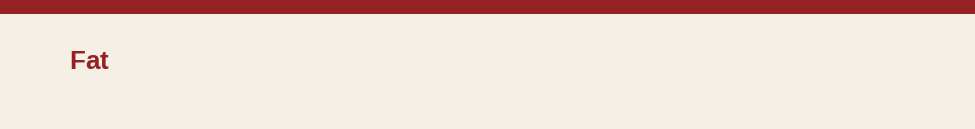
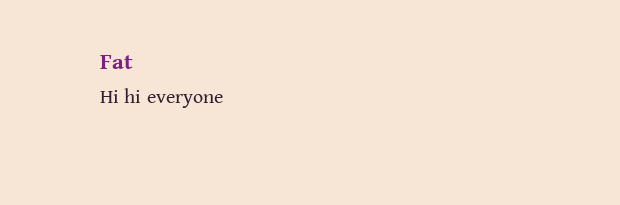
(109, 60) none -> [100,88,223,108] // Hi hi everyone

